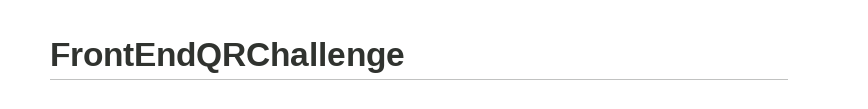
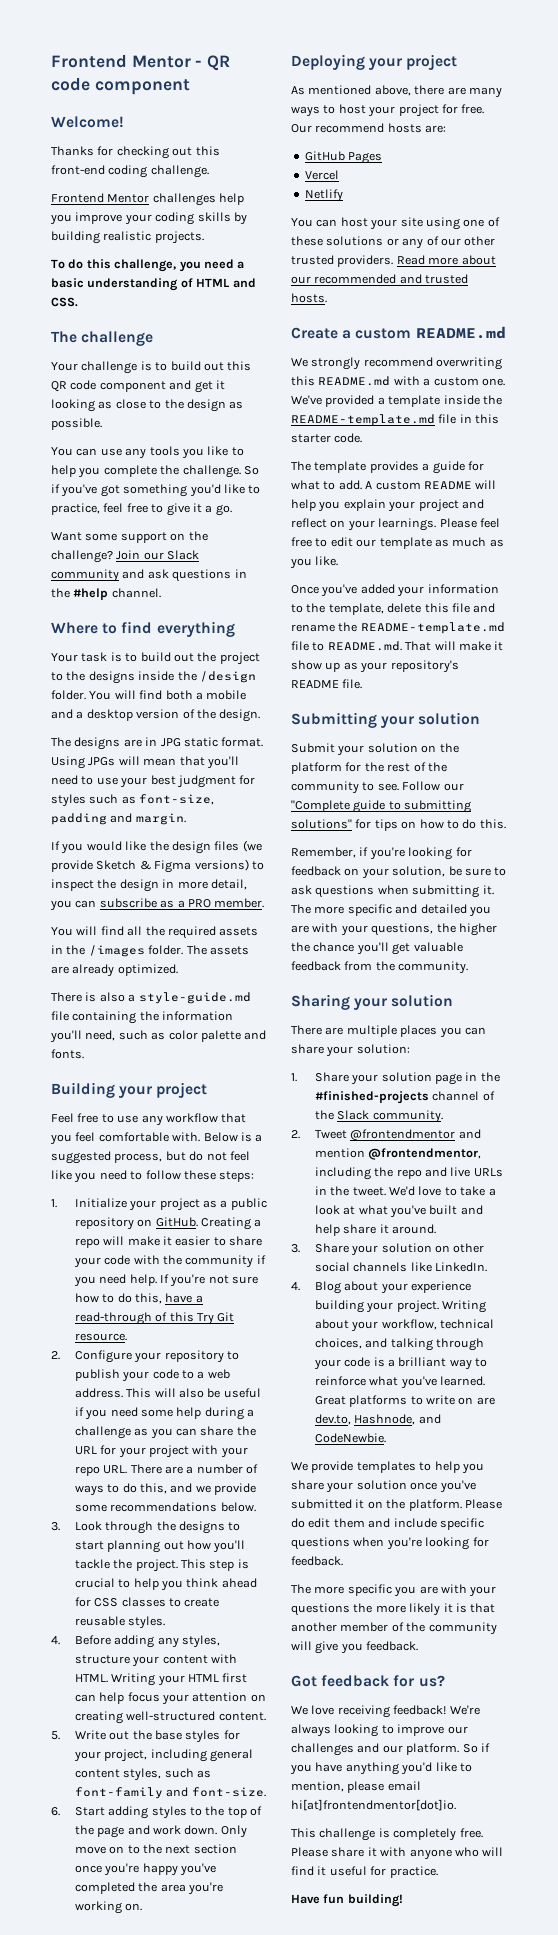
[50,42,405,73] FrontEndQRChallenge -> [51,55,231,71] [51,78,190,95] [51,116,124,128] [51,146,220,159] [51,165,209,178] [51,193,245,206] [50,212,247,225] [51,231,204,244] [51,259,245,272] [51,278,256,291] [51,297,78,307] [51,331,154,346] [51,361,252,374] [51,380,225,393] [51,399,244,412] [51,418,102,430] [51,446,244,459] [51,465,259,478] [51,484,261,497] [51,503,232,516] [51,531,208,543] [51,550,200,563] [51,569,247,582] [51,588,161,600] [51,621,235,637] [51,652,260,665] [51,671,256,684] [51,690,247,700] [51,709,261,722] [51,737,264,750] [51,756,239,769] [51,775,256,788] [51,794,215,807] [51,813,186,825] [51,840,262,854] [51,859,264,873] [51,879,247,892] [50,898,265,911] [51,926,259,939] [51,945,249,957] [51,964,178,977] [51,992,251,1004] [51,1011,234,1024] [50,1030,267,1043] [51,1049,84,1059] [51,1082,208,1098] [51,1113,247,1126] [50,1132,263,1145] [51,1151,250,1164] [51,1170,255,1183] [51,1198,267,1211] [74,1217,262,1230] [74,1236,263,1248] [73,1255,266,1268] [73,1274,259,1287] [74,1293,203,1304] [74,1312,235,1325] [74,1333,127,1341] [51,1350,240,1363] [74,1369,230,1382] [74,1388,261,1398] [74,1407,255,1420] [74,1426,256,1439] [74,1445,248,1458] [74,1464,259,1476] [74,1483,257,1496] [74,1502,256,1512] [51,1521,241,1534] [74,1540,246,1553] [74,1559,249,1572] [74,1578,257,1591] [74,1597,220,1607] [74,1616,166,1629] [51,1635,221,1648] [74,1654,238,1667] [74,1673,248,1686] [74,1692,266,1705] [74,1711,266,1724] [51,1730,240,1743] [73,1749,254,1762] [74,1768,212,1781] [74,1787,266,1799] [51,1806,263,1819] [74,1825,247,1838] [74,1844,237,1854] [74,1863,217,1876] [74,1882,224,1895] [74,1901,143,1914] [291,54,458,70] [291,85,502,98] [291,104,485,117] [291,123,447,133] [304,151,383,164] [304,170,339,180] [304,189,343,202] [291,217,500,230] [291,236,496,249] [291,255,496,267] [291,274,469,284] [291,293,327,303] [291,326,506,339] [291,357,503,370] [291,376,505,386] [291,395,502,407] [291,414,500,426] [291,433,363,443] [291,461,484,474] [291,480,497,490] [291,499,484,512] [291,518,500,531] [291,537,504,549] [290,556,339,569] [291,584,499,597] [291,603,496,615] [291,622,505,634] [291,641,504,651] [291,660,459,673] [291,679,363,689] [291,712,481,728] [291,743,459,756] [291,762,447,774] [291,781,464,794] [291,800,472,813] [291,819,506,831] [291,847,472,860] [291,866,507,879] [291,885,494,898] [291,904,491,917] [291,923,497,936] [291,942,463,955] [291,961,469,974] [291,994,454,1010] [291,1025,486,1038] [291,1044,410,1057] [291,1072,500,1085] [314,1091,495,1104] [314,1110,443,1123] [291,1129,481,1141] [314,1148,482,1160] [314,1167,503,1180] [314,1186,496,1196] [314,1205,483,1218] [314,1224,437,1236] [291,1243,485,1256] [314,1262,488,1272] [291,1281,472,1294] [314,1300,487,1313] [314,1319,495,1332] [314,1338,485,1351] [313,1357,488,1370] [314,1376,486,1389] [314,1395,495,1407] [314,1414,441,1425] [314,1433,386,1443] [291,1461,484,1474] [291,1480,476,1493] [291,1499,502,1511] [291,1518,484,1530] [291,1537,489,1550] [291,1556,343,1566] [291,1584,497,1597] [291,1603,496,1616] [291,1622,497,1635] [291,1641,419,1654] [291,1675,445,1687] [291,1705,480,1718] [291,1724,468,1737] [291,1743,490,1756] [290,1762,472,1775] [291,1781,421,1793] [291,1799,456,1811] [291,1828,483,1841] [291,1847,504,1860] [291,1866,438,1878] [291,1894,403,1907] Frontend Mentor - QR code component // Welcome! // Thanks for checking out this front-end coding challenge. // Frontend Mentor challenges help you improve your coding skills by building realistic projects. // To do this challenge, you need a basic understanding of HTML and CSS. // The challenge // Your challenge is to build out this QR code component and get it looking as close to the design as possible. // You can use any tools you like to help you complete the challenge. So if you've got something you'd like to practice, feel free to give it a go. // Want some support on the challenge? Join our Slack community and ask questions in the #help channel. // Where to find everything // Your task is to build out the project to the designs inside the /design folder. You will find both a mobile and a desktop version of the design. // The designs are in JPG static format. Using JPGs will mean that you'll need to use your best judgment for styles such as font-size, padding and margin. // If you would like the design files (we provide Sketch & Figma versions) to inspect the design in more detail, you can subscribe as a PRO member. // You will find all the required assets in the /images folder. The assets are already optimized. // There is also a style-guide.md file containing the information you'll need, such as color palette and fonts. // Building your project // Feel free to use any workflow that you feel comfortable with. Below is a suggested process, but do not feel like you need to follow these steps: // 1. Initialize your project as a public repository on GitHub. Creating a repo will make it easier to share your code with the community if you need help. If you're not sure how to do this, have a read-through of this Try Git resource. // 2. Configure your repository to publish your code to a web address. This will also be useful if you need some help during a challenge as you can share the URL for your project with your repo URL. There are a number of ways to do this, and we provide some recommendations below. // 3. Look through the designs to start planning out how you'll tackle the project. This step is crucial to help you think ahead for CSS classes to create reusable styles. // 4. Before adding any styles, structure your content with HTML. Writing your HTML first can help focus your attention on creating well-structured content. // 5. Write out the base styles for your project, including general content styles, such as font-family and font-size. // 6. Start adding styles to the top of the page and work down. Only move on to the next section once you're happy you've completed the area you're working on. // Deploying your project // As mentioned above, there are many ways to host your project for free. Our recommend hosts are: // GitHub Pages // Vercel // Netlify // You can host your site using one of these solutions or any of our other trusted providers. Read more about our recommended and trusted hosts. // Create a custom README.md // We strongly recommend overwriting this README.md with a custom one. We've provided a template inside the README-template.md file in this starter code. // The template provides a guide for what to add. A custom README will help you explain your project and reflect on your learnings. Please feel free to edit our template as much as you like. // Once you've added your information to the template, delete this file and rename the README-template.md file to README.md. That will make it show up as your repository's README file. // Submitting your solution // Submit your solution on the platform for the rest of the community to see. Follow our "Complete guide to submitting solutions" for tips on how to do this. // Remember, if you're looking for feedback on your solution, be sure to ask questions when submitting it. The more specific and detailed you are with your questions, the higher the chance you'll get valuable feedback from the community. // Sharing your solution // There are multiple places you can share your solution: // 1. Share your solution page in the #finished-projects channel of the Slack community. // 2. Tweet @frontendmentor and mention @frontendmentor, including the repo and live URLs in the tweet. We'd love to take a look at what you've built and help share it around. // 3. Share your solution on other social channels like LinkedIn. // 4. Blog about your experience building your project. Writing about your workflow, technical choices, and talking through your code is a brilliant way to reinforce what you've learned. Great platforms to write on are dev.to, Hashnode, and CodeNewbie. // We provide templates to help you share your solution once you've submitted it on the platform. Please do edit them and include specific questions when you're looking for feedback. // The more specific you are with your questions the more likely it is that another member of the community will give you feedback. // Got feedback for us? // We love receiving feedback! We're always looking to improve our challenges and our platform. So if you have anything you'd like to mention, please email hi[at]frontendmentor[dot]io. // This challenge is completely free. Please share it with anyone who will find it useful for practice. // Have fun building!

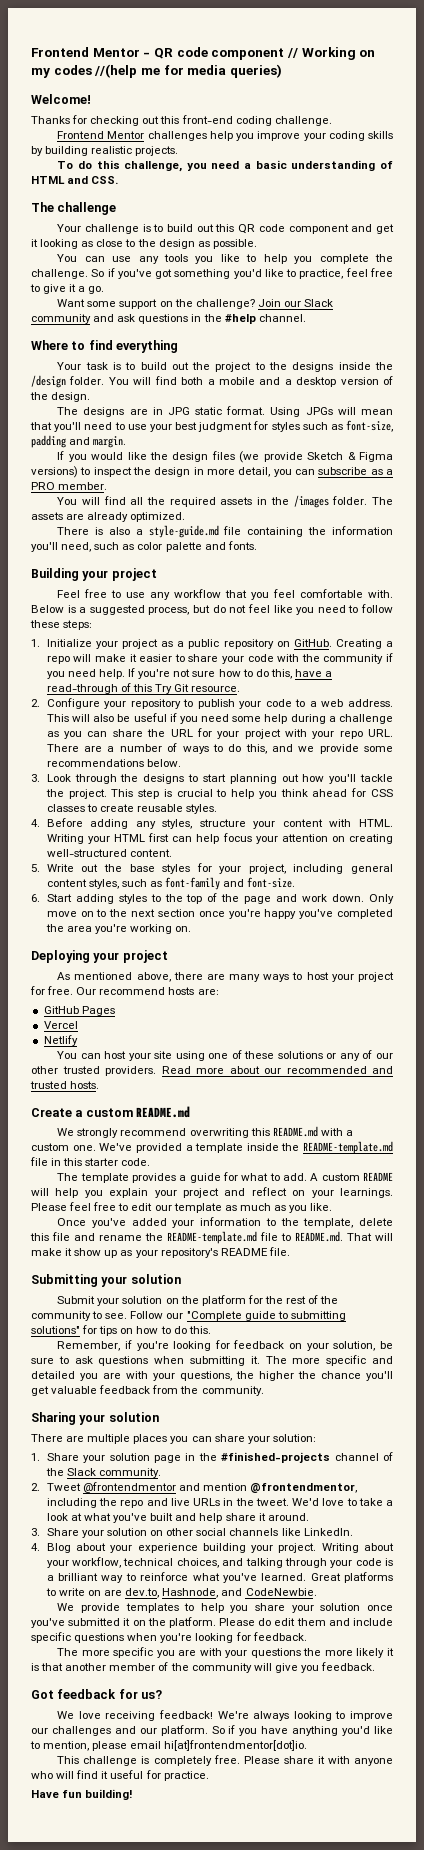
(190, 87) none -> [286,47,376,60] [31,64,282,78] // Working on my codes //(help me for media queries)

